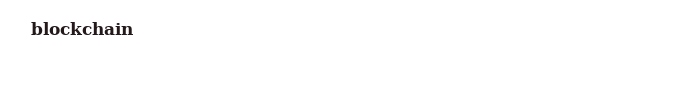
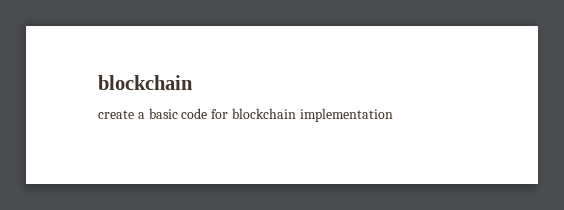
[31,22,133,35] blockchain -> [98,75,193,90] [98,108,393,122] blockchain // create a basic code for blockchain implementation

